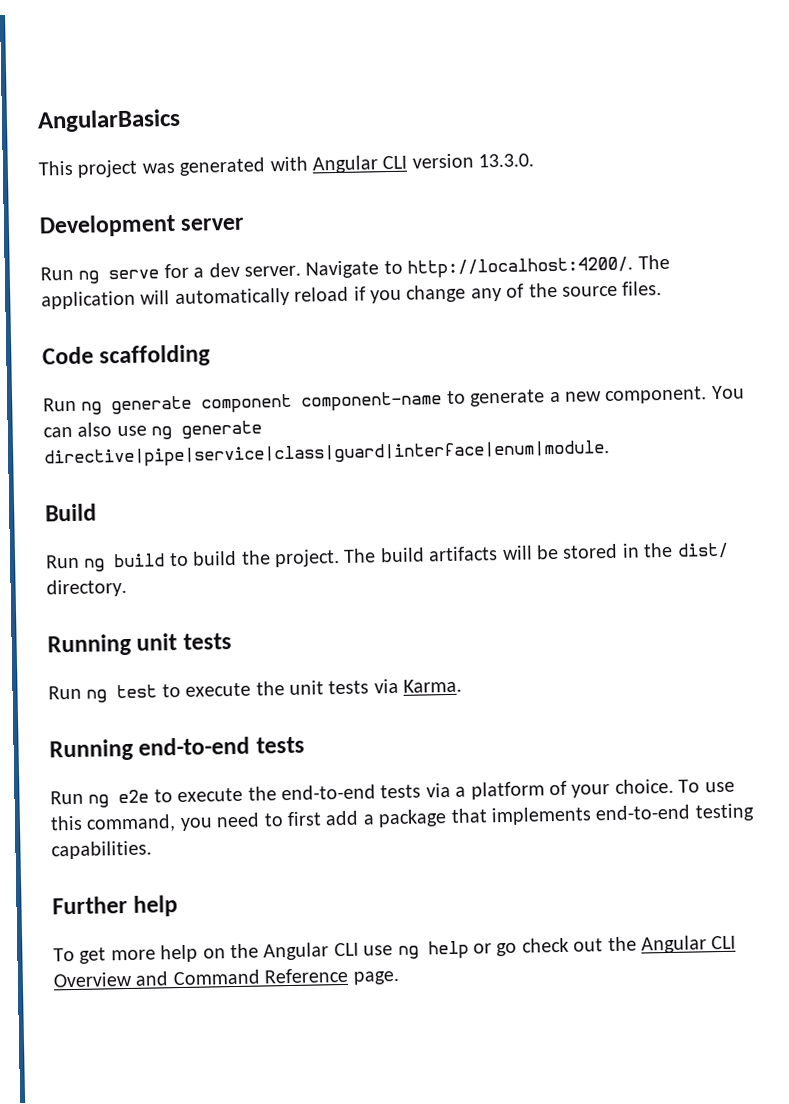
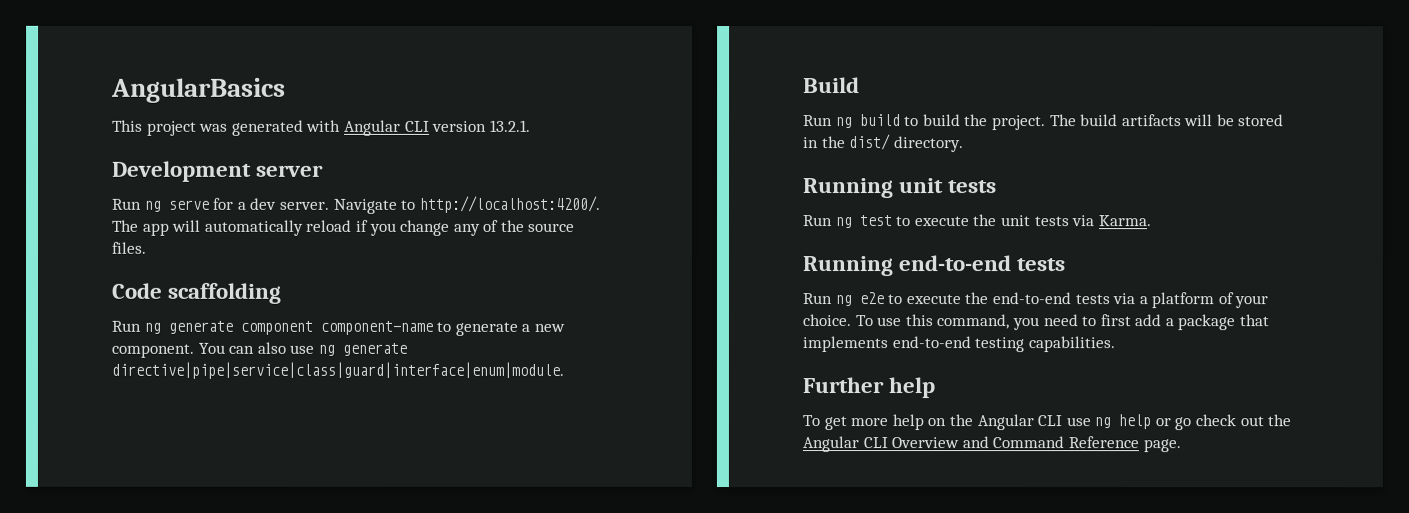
[478,153,535,168] 13.3.0. -> [489,119,531,132] 13.2.1.
[41,290,136,310] application -> [142,222,170,236] app

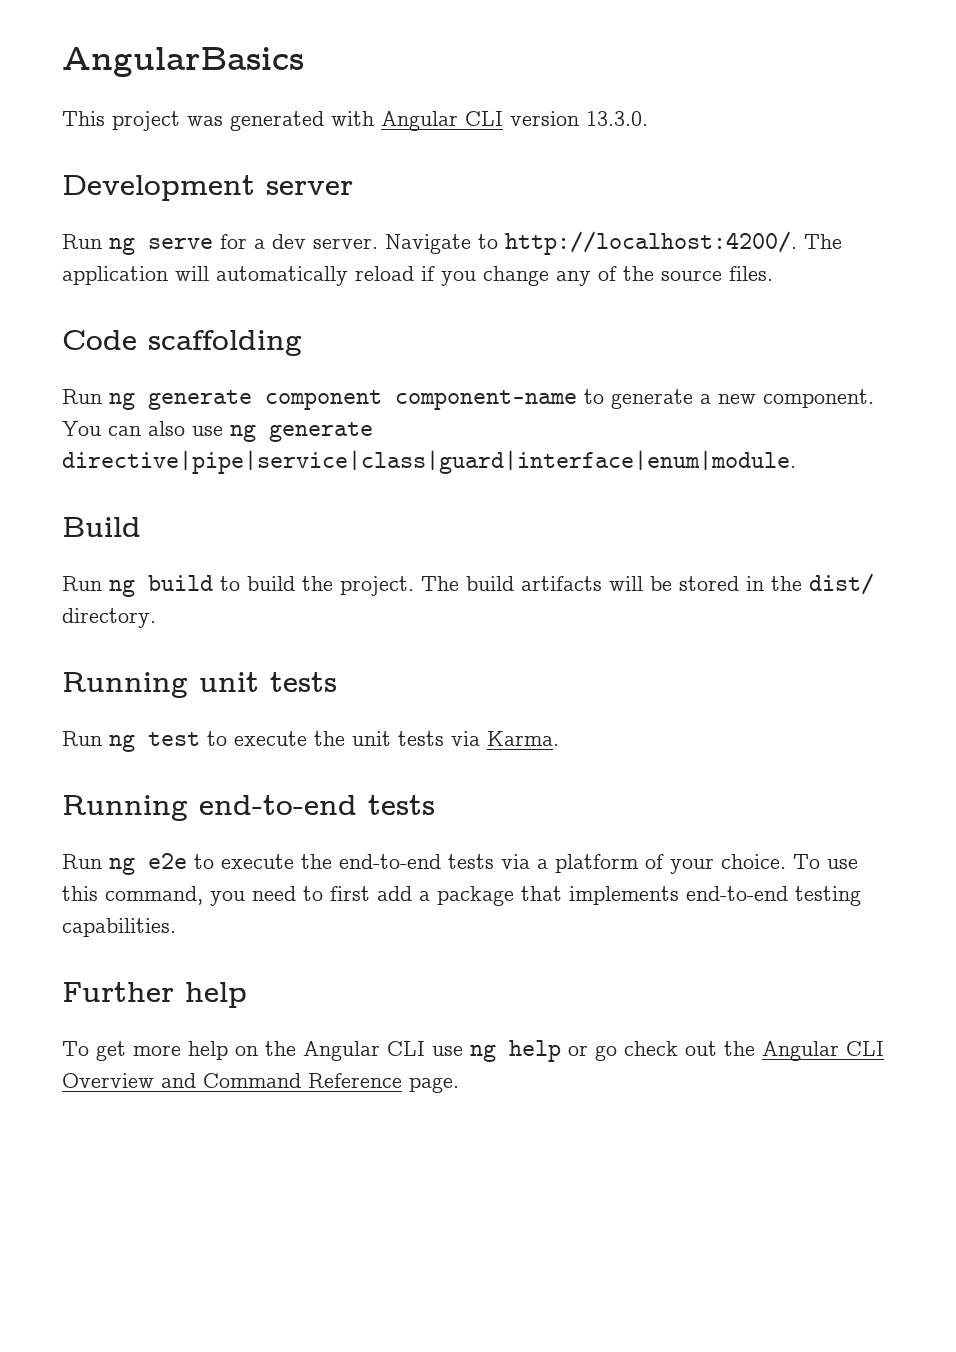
[489,119,531,132] 13.2.1. -> [586,111,648,126] 13.3.0.
[142,222,170,236] app -> [62,266,168,285] application

